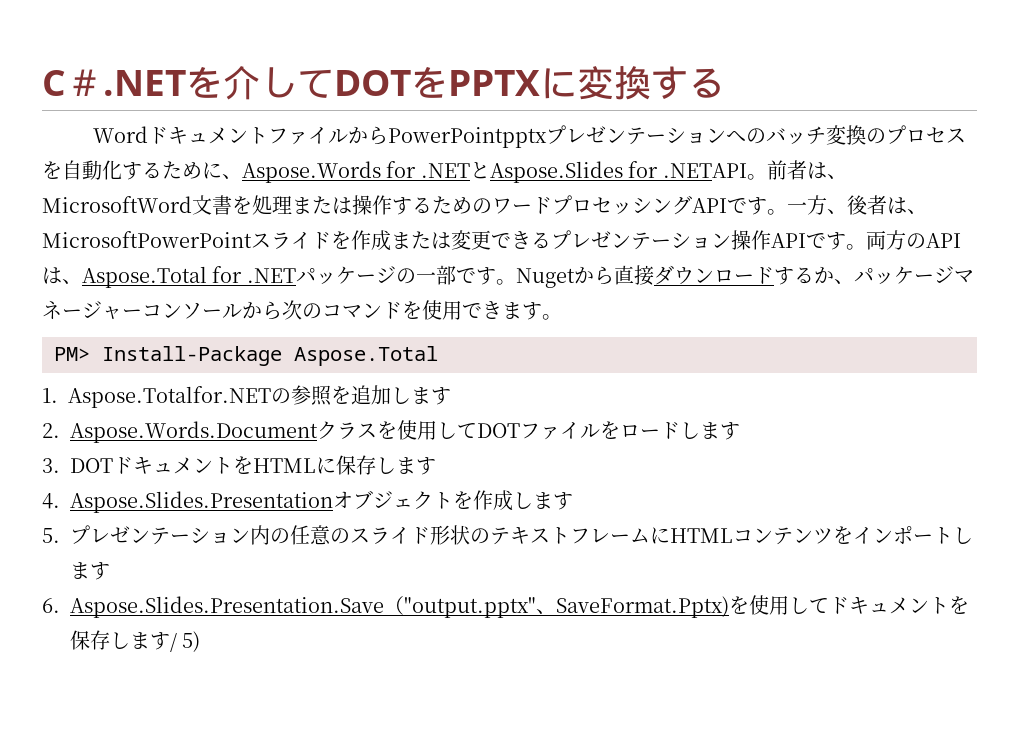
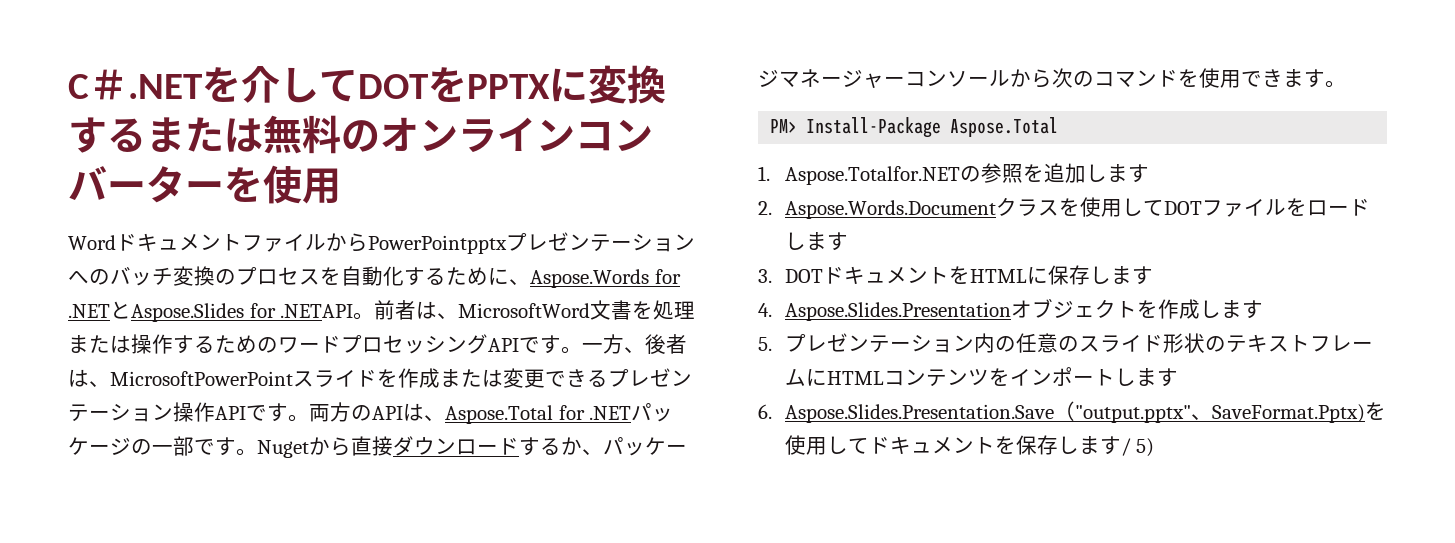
(725, 83) none -> [146,115,653,154] [68,165,341,204] または無料のオンラインコンバーターを使用

